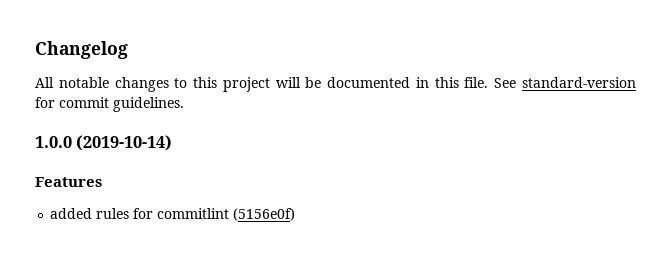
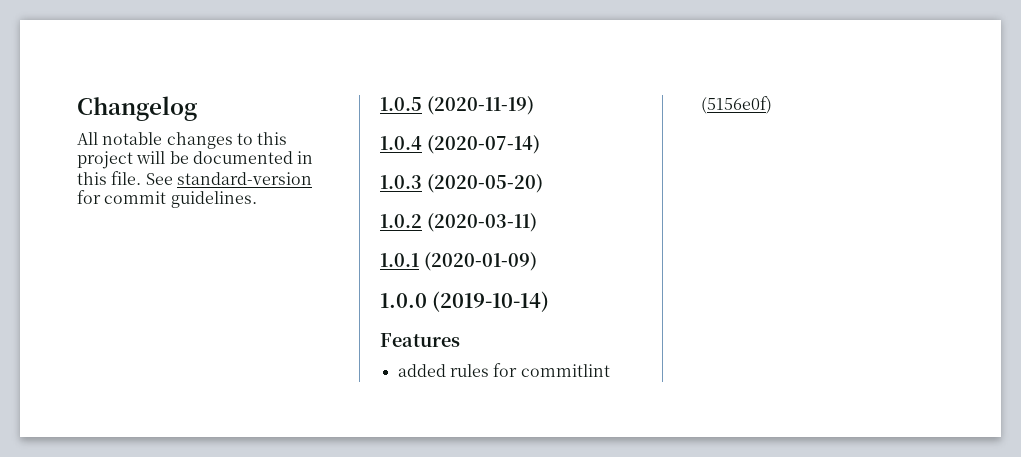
(184, 104) none -> [380,96,534,115] [380,135,540,154] [380,174,543,193] [380,213,537,232] [380,252,537,271] // 1.0.5 (2020-11-19) // 1.0.4 (2020-07-14) // 1.0.3 (2020-05-20) // 1.0.2 (2020-03-11) // 1.0.1 (2020-01-09)

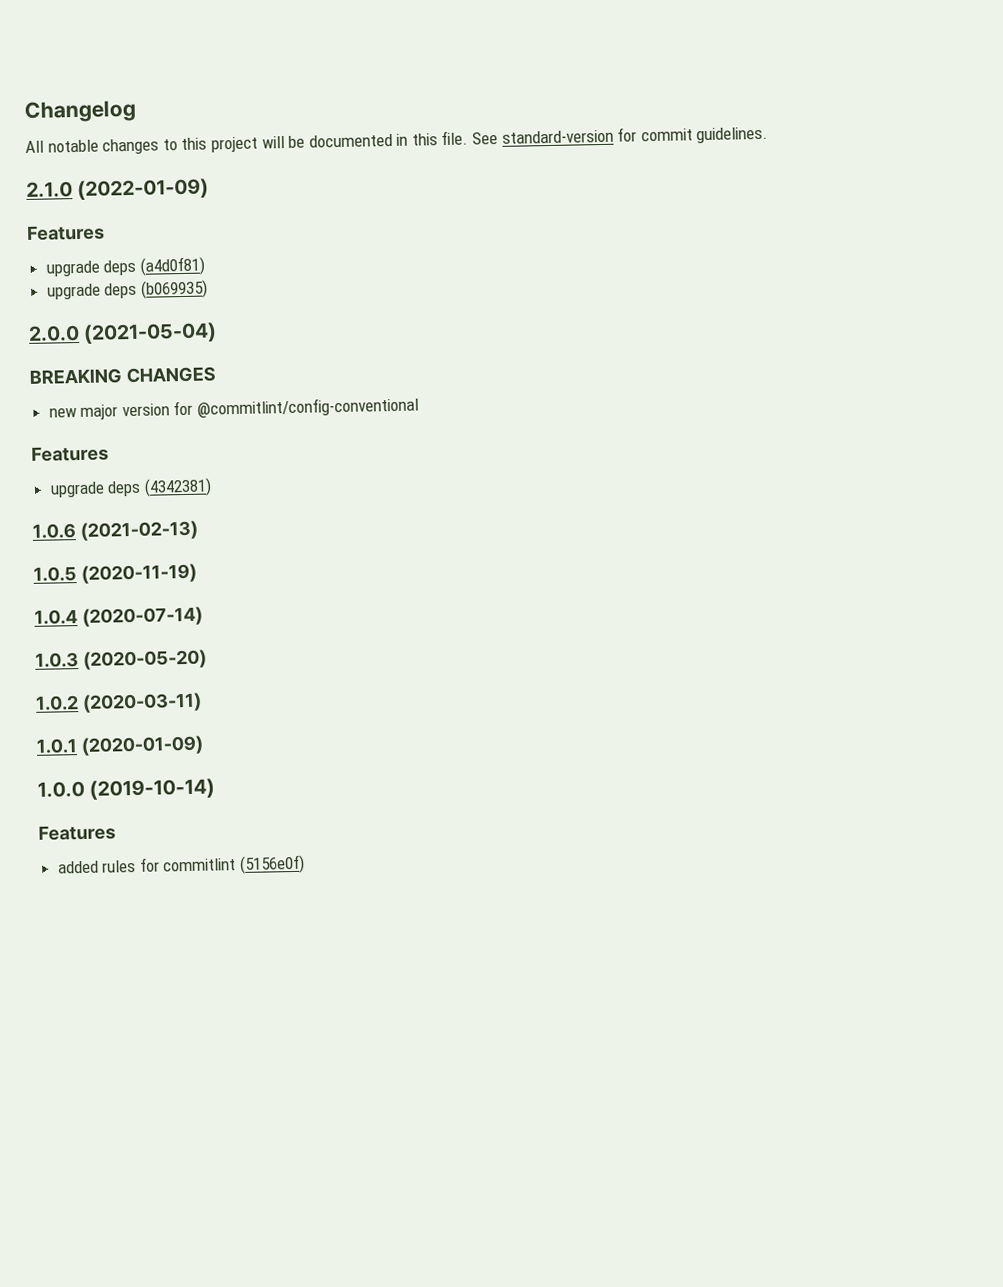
(257, 199) none -> [26,178,210,200] [26,224,105,241] [45,256,205,277] [46,279,208,300] [28,322,218,344] [29,366,216,385] [48,396,420,420] [31,445,109,462] [49,477,212,498] [32,520,198,542] // 2.1.0 (2022-01-09) // Features // upgrade deps (a4d0f81) // upgrade deps (b069935) // 2.0.0 (2021-05-04) // BREAKING CHANGES // new major version for @commitlint/config-conventional // Features // upgrade deps (4342381) // 1.0.6 (2021-02-13)

